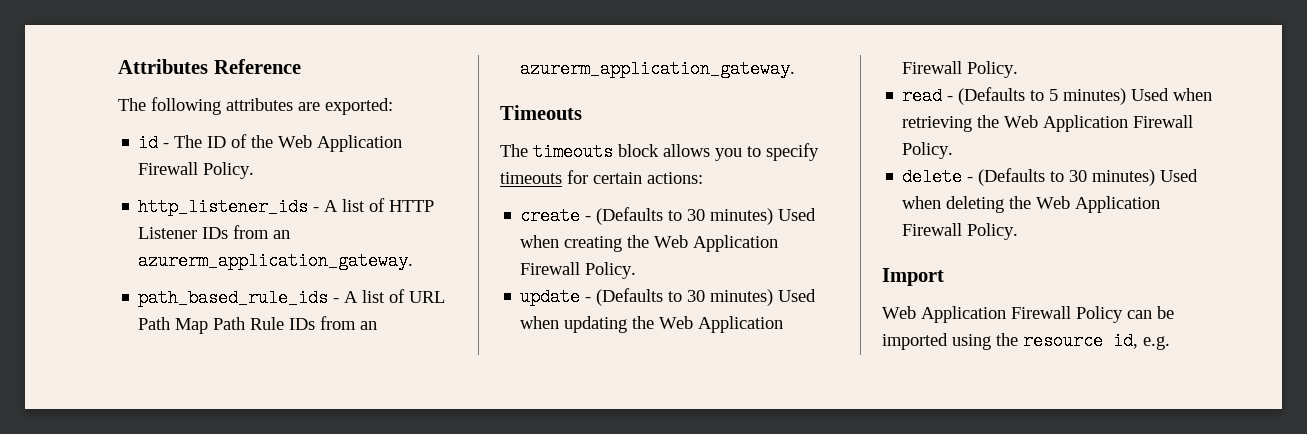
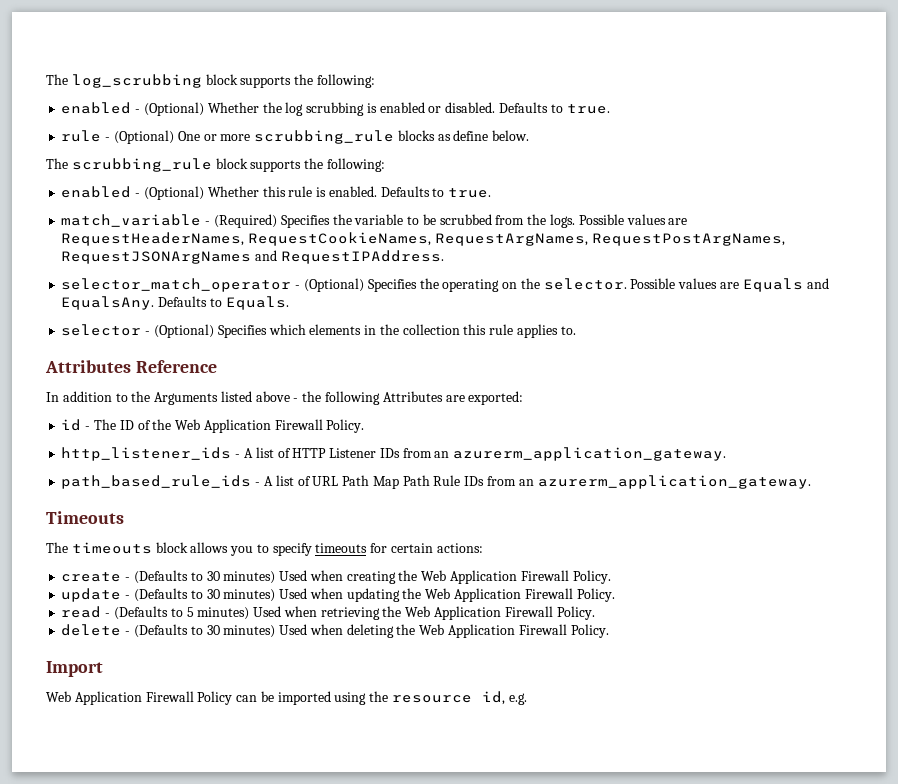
[118,59,301,74] [118,97,293,115] Attributes Reference // The following attributes -> [46,74,375,88] [61,102,610,116] [61,130,530,144] [46,158,385,172] [61,186,492,200] [61,214,688,228] [61,232,785,246] [61,250,444,264] [61,278,829,292] [61,296,289,310] [61,324,576,338] [45,360,217,373] [46,391,443,405] The log_scrubbing block supports the following: // enabled - (Optional) Whether the log scrubbing is enabled or disabled. Defaults to true. // rule - (Optional) One or more scrubbing_rule blocks as define below. // The scrubbing_rule block supports the following: // enabled - (Optional) Whether this rule is enabled. Defaults to true. // match_variable - (Required) Specifies the variable to be scrubbed from the logs. Possible values are RequestHeaderNames, RequestCookieNames, RequestArgNames, RequestPostArgNames, RequestJSONArgNames and RequestIPAddress. // selector_match_operator - (Optional) Specifies the operating on the selector. Possible values are Equals and EqualsAny. Defaults to Equals. // selector - (Optional) Specifies which elements in the collection this rule applies to. // Attributes Reference // In addition to the Arguments listed above - the following Attributes

